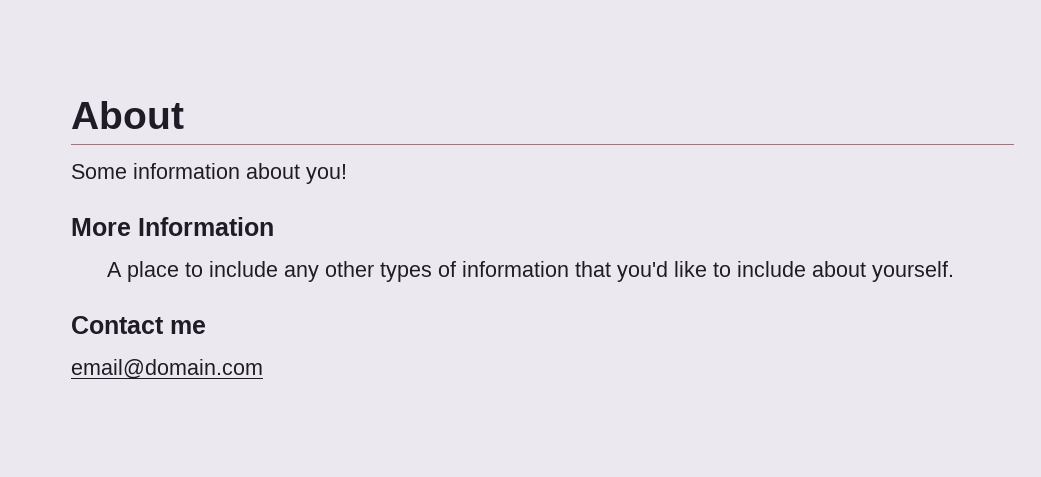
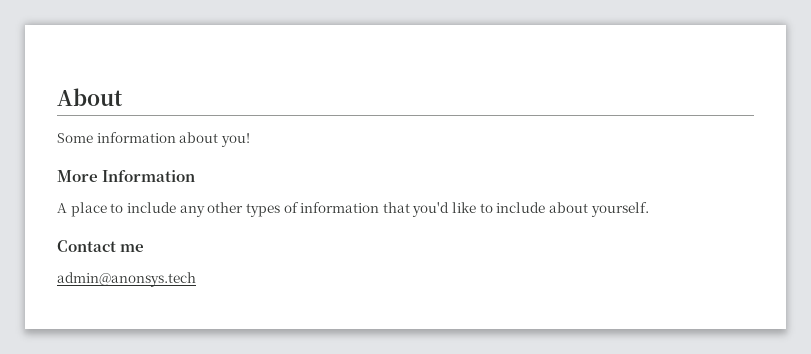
[71,359,263,379] email@domain.com -> [57,272,196,287] admin@anonsys.tech

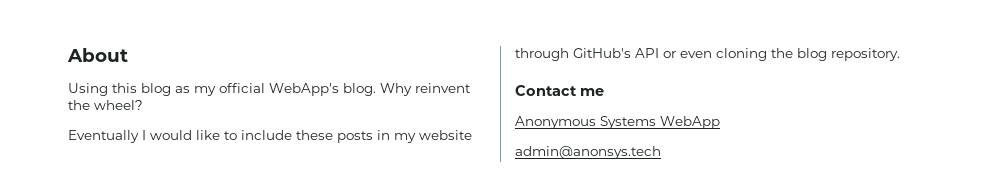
[57,132,250,147] [57,170,196,182] [57,202,649,217] Some information about you! // More Information // A place to include any other types of information that you'd like to include about yourself. -> [68,83,471,96] [68,100,143,110] [68,130,472,143] [515,48,900,61] Using this blog as my official WebApp's blog. Why reinvent the wheel? // Eventually I would like to include these posts in my website through GitHub's API or even cloning the blog repository.
(145, 248) none -> [515,116,720,129] // Anonymous Systems WebApp

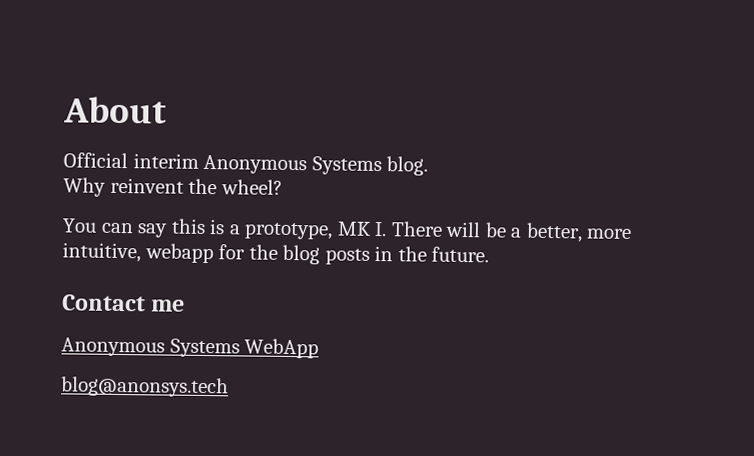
[68,83,339,96] Using this blog as my official WebApp's -> [63,152,382,176] Official interim Anonymous Systems
(376, 89) none -> (429, 166) //
[68,130,472,143] [515,48,900,61] Eventually I would like to include these posts in my website through GitHub's API or even cloning the blog repository. -> [62,218,633,243] [62,242,490,265] You can say this is a prototype, MK I. There will be a better, more intuitive, webapp for the blog posts in the future.
[515,146,661,159] admin@anonsys.tech -> [61,376,229,398] blog@anonsys.tech

